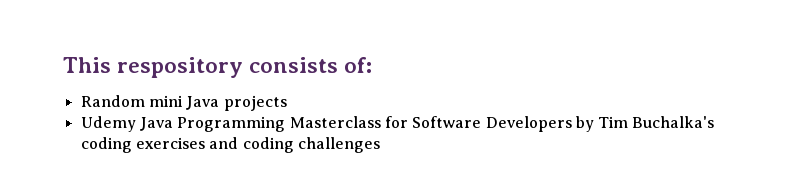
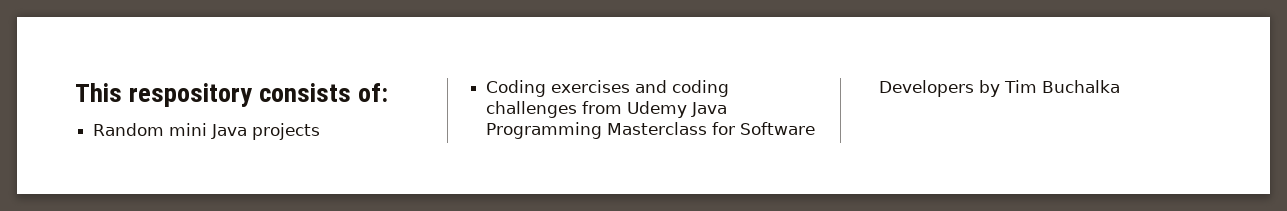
(287, 103) none -> [486,80,730,97] [486,101,623,118] Coding exercises and coding challenges from
[632,116,715,128] [80,137,380,153] Buchalka's coding exercises and coding challenges -> [1042,80,1121,93] Buchalka

